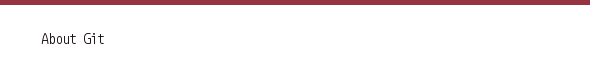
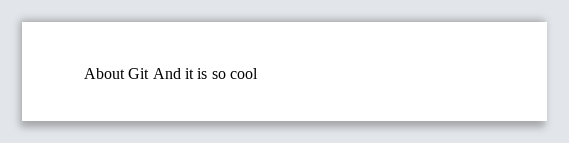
(104, 38) none -> [152,68,258,79] And it is so cool

